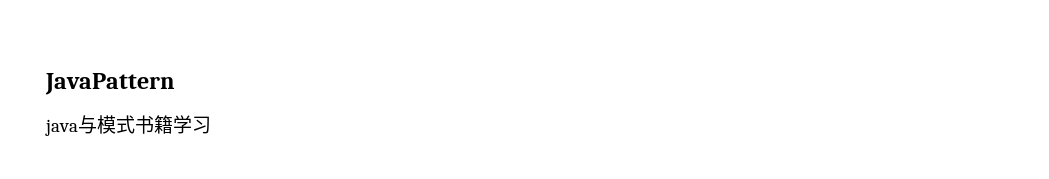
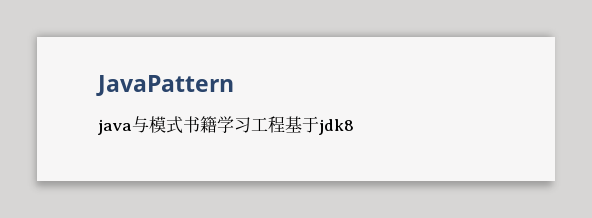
(211, 125) none -> [251,116,354,135] 工程基于jdk8

